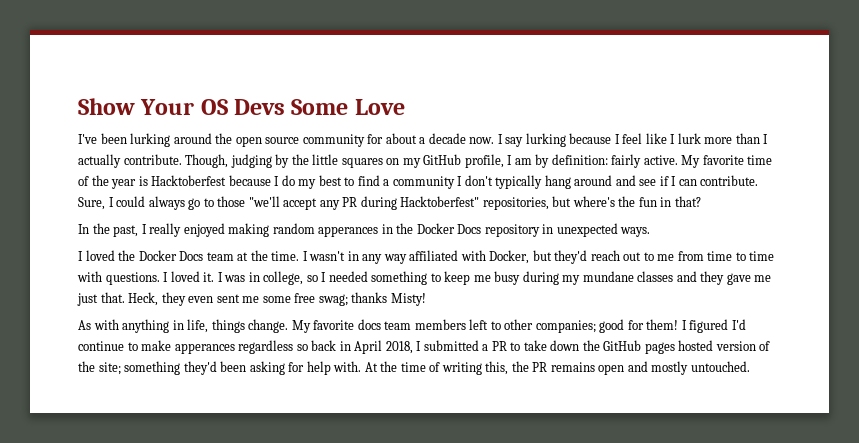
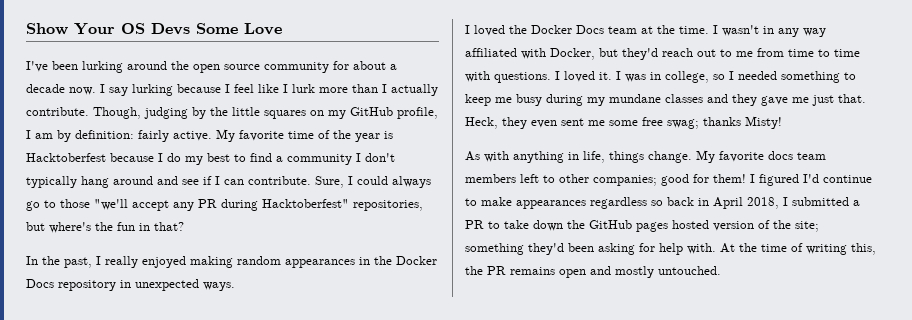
[318,226,379,237] apperances -> [285,259,355,268] appearances
[174,343,235,354] apperances -> [516,200,586,209] appearances

